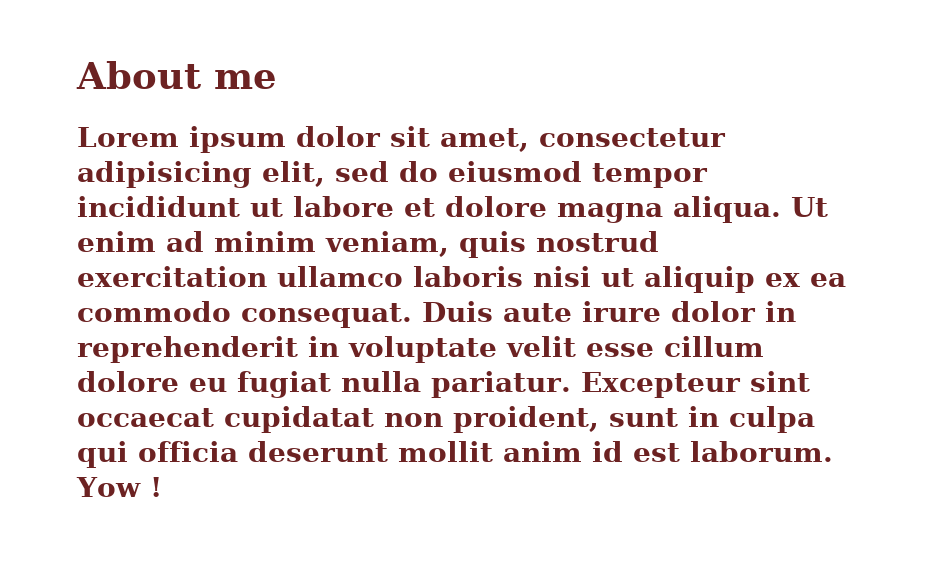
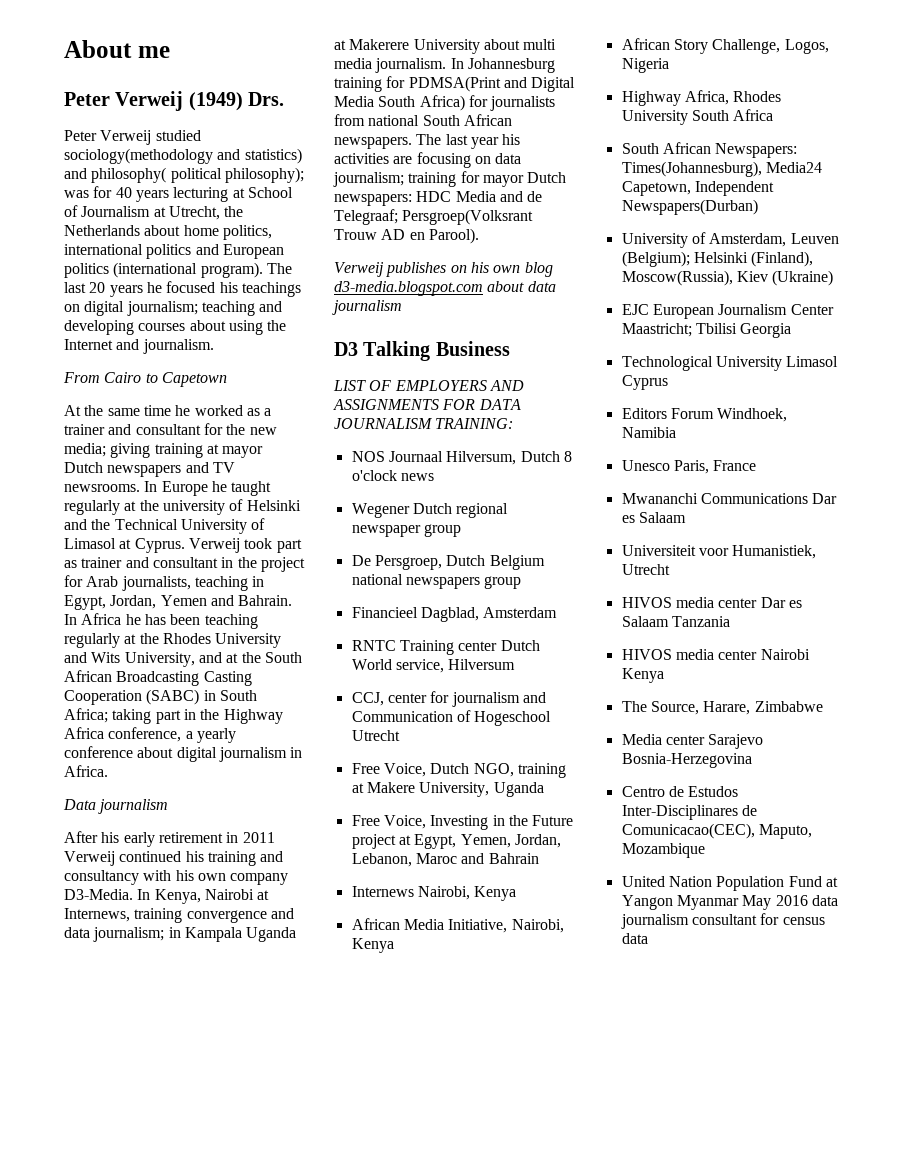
[77,126,726,153] [77,161,708,188] [77,196,828,223] [77,231,659,258] [77,266,846,293] [77,301,796,328] [77,336,764,363] [77,371,810,398] [77,406,815,433] [77,441,833,468] [76,477,162,497] Lorem ipsum dolor sit amet, consectetur adipisicing elit, sed do eiusmod tempor incididunt ut labore et dolore magna aliqua. Ut enim ad minim veniam, quis nostrud exercitation ullamco laboris nisi ut aliquip ex ea commodo consequat. Duis aute irure dolor in reprehenderit in voluptate velit esse cillum dolore eu fugiat nulla pariatur. Excepteur sint occaecat cupidatat non proident, sunt in culpa qui officia deserunt mollit anim id est laborum. Yow ! -> [64,91,285,111] [64,130,201,145] [64,148,302,164] [64,167,304,183] [64,186,293,202] [64,205,244,220] [64,225,272,240] [64,244,284,259] [64,262,292,278] [64,281,301,297] [64,301,283,316] [64,320,287,335] [64,339,214,354] [63,372,227,387] [64,405,272,416] [64,423,277,435] [64,443,264,458] [64,462,235,477] [64,481,272,496] [64,499,301,515] [64,518,266,534] [64,538,302,553] [64,557,305,572] [64,575,265,591] [64,595,293,610] [64,613,258,629] [64,633,282,648] [64,652,302,667] [64,670,252,686] [64,689,257,705] [64,708,283,724] [64,727,236,743] [64,746,303,762] [64,765,108,777] [63,799,169,814] [64,831,275,847] [64,851,284,866] [64,870,289,885] [64,889,270,904] [64,908,294,923] [64,927,297,942] [334,39,557,54] [334,58,555,73] [334,76,576,92] [334,95,556,111] [334,114,512,126] [334,134,521,149] [334,152,522,168] [333,171,567,187] [334,191,543,206] [334,209,534,225] [334,228,479,244] [334,262,553,277] [334,281,556,296] [332,300,402,315] [334,341,510,361] [333,380,524,391] [333,399,521,410] [334,418,514,429] [351,451,572,465] [351,470,434,481] [351,503,509,518] [351,524,461,537] [351,555,545,570] [351,574,522,589] [351,607,558,622] [351,640,540,655] [351,659,516,673] [351,691,546,707] [351,710,552,726] [351,730,400,741] [351,763,566,778] [351,782,544,797] [351,815,574,830] [351,834,561,849] [351,853,539,867] [351,886,517,901] [351,918,564,933] [351,938,394,953] [621,38,829,54] [621,58,669,73] [621,90,782,106] [621,109,774,125] [621,142,798,158] [621,161,822,177] [621,181,774,196] [621,199,758,215] [621,232,839,248] [621,251,814,267] [621,270,834,286] [621,304,834,319] [621,323,792,338] [621,356,839,371] [621,375,668,390] [621,408,788,422] [621,427,676,438] [621,460,757,474] [621,493,838,504] [621,512,686,523] [621,545,817,559] [621,564,670,575] [621,597,802,608] [621,616,730,627] [621,649,810,660] [621,668,664,683] [621,701,823,715] [621,734,764,749] [621,753,752,768] [621,786,739,797] [621,805,757,820] [621,823,812,839] [621,843,705,858] [621,876,838,891] [621,895,838,910] [620,913,825,929] [621,933,648,944] Peter Verweij (1949) Drs. // Peter Verweij studied sociology(methodology and statistics) and philosophy( political philosophy); was for 40 years lecturing at School of Journalism at Utrecht, the Netherlands about home politics, international politics and European politics (international program). The last 20 years he focused his teachings on digital journalism; teaching and developing courses about using the Internet and journalism. // From Cairo to Capetown // At the same time he worked as a trainer and consultant for the new media; giving training at mayor Dutch newspapers and TV newsrooms. In Europe he taught regularly at the university of Helsinki and the Technical University of Limasol at Cyprus. Verweij took part as trainer and consultant in the project for Arab journalists, teaching in Egypt, Jordan, Yemen and Bahrain. In Africa he has been teaching regularly at the Rhodes University and Wits University, and at the South African Broadcasting Casting Cooperation (SABC) in South Africa; taking part in the Highway Africa conference, a yearly conference about digital journalism in Africa. // Data journalism // After his early retirement in 2011 Verweij continued his training and consultancy with his own company D3-Media. In Kenya, Nairobi at Internews, training convergence and data journalism; in Kampala Uganda at Makerere University about multi media journalism. In Johannesburg training for PDMSA(Print and Digital Media South Africa) for journalists from national South African newspapers. The last year his activities are focusing on data journalism; training for mayor Dutch newspapers: HDC Media and de Telegraaf; Persgroep(Volksrant Trouw AD en Parool). // Verweij publishes on his own blog d3-media.blogspot.com about data journalism // D3 Talking Business // LIST OF EMPLOYERS AND ASSIGNMENTS FOR DATA JOURNALISM TRAINING: // NOS Journaal Hilversum, Dutch 8 o'clock news // Wegener Dutch regional newspaper group // De Persgroep, Dutch Belgium national newspapers group // Financieel Dagblad, Amsterdam // RNTC Training center Dutch World service, Hilversum // CCJ, center for journalism and Communication of Hogeschool Utrecht // Free Voice, Dutch NGO, training at Makere University, Uganda // Free Voice, Investing in the Future project at Egypt, Yemen, Jordan, Lebanon, Maroc and Bahrain // Internews Nairobi, Kenya // African Media Initiative, Nairobi, Kenya // African Story Challenge, Logos, Nigeria // Highway Africa, Rhodes University South Africa // South African Newspapers: Times(Johannesburg), Media24 Capetown, Independent Newspapers(Durban) // University of Amsterdam, Leuven (Belgium); Helsinki (Finland), Moscow(Russia), Kiev (Ukraine) // EJC European Journalism Center Maastricht; Tbilisi Georgia // Technological University Limasol Cyprus // Editors Forum Windhoek, Namibia // Unesco Paris, France // Mwananchi Communications Dar es Salaam // Universiteit voor Humanistiek, Utrecht // HIVOS media center Dar es Salaam Tanzania // HIVOS media center Nairobi Kenya // The Source, Harare, Zimbabwe // Media center Sarajevo Bosnia-Herzegovina // Centro de Estudos Inter-Disciplinares de Comunicacao(CEC), Maputo, Mozambique // United Nation Population Fund at Yangon Myanmar May 2016 data journalism consultant for census data

